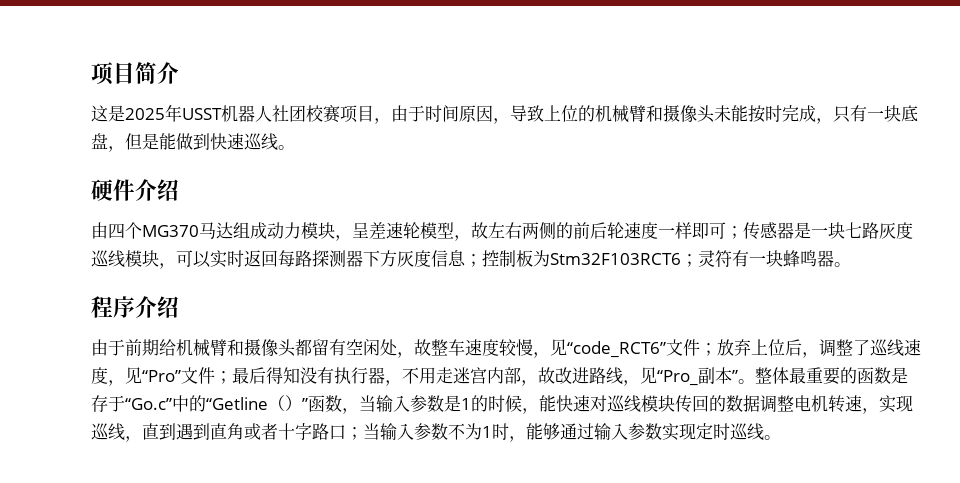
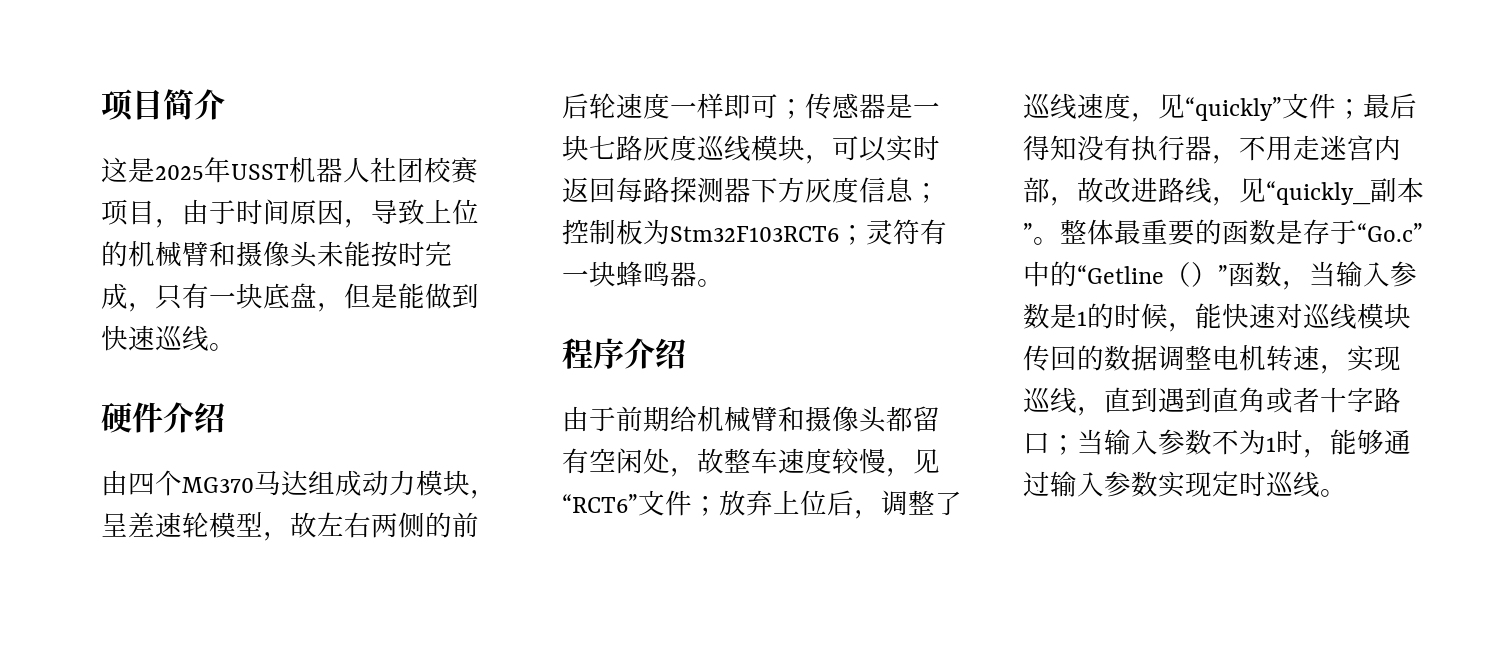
[567,341,666,358] “code_RCT6” -> [562,494,638,513] “RCT6”
[142,370,181,382] “Pro” -> [1185,97,1282,121] “quickly”
[657,370,698,386] “Pro_ -> [1266,181,1371,205] “quickly_

